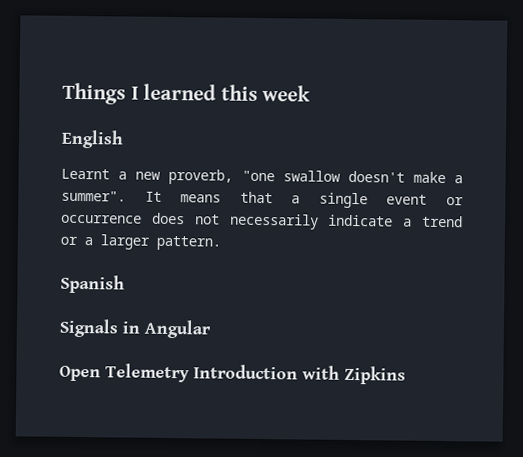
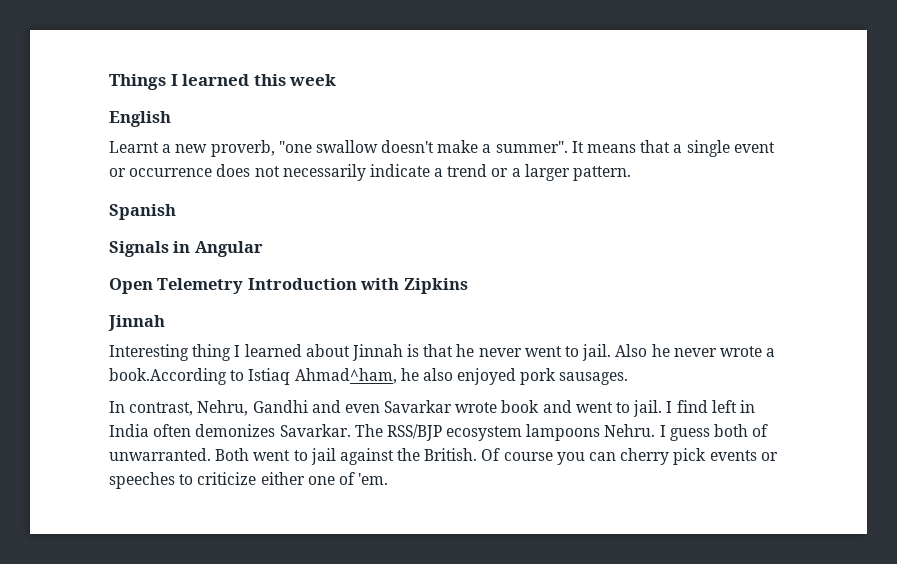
(406, 375) none -> [108,315,165,331] [109,344,776,361] [109,368,629,385] [109,400,755,417] [109,424,769,441] [109,448,778,465] [109,472,389,489] // Jinnah // Interesting thing I learned about Jinnah is that he never went to jail. Also he never wrote a book.According to Istiaq Ahmad^ham, he also enjoyed pork sausages. // In contrast, Nehru, Gandhi and even Savarkar wrote book and went to jail. I find left in India often demonizes Savarkar. The RSS/BJP ecosystem lampoons Nehru. I guess both of unwarranted. Both went to jail against the British. Of course you can cherry pick events or speeches to criticize either one of 'em.

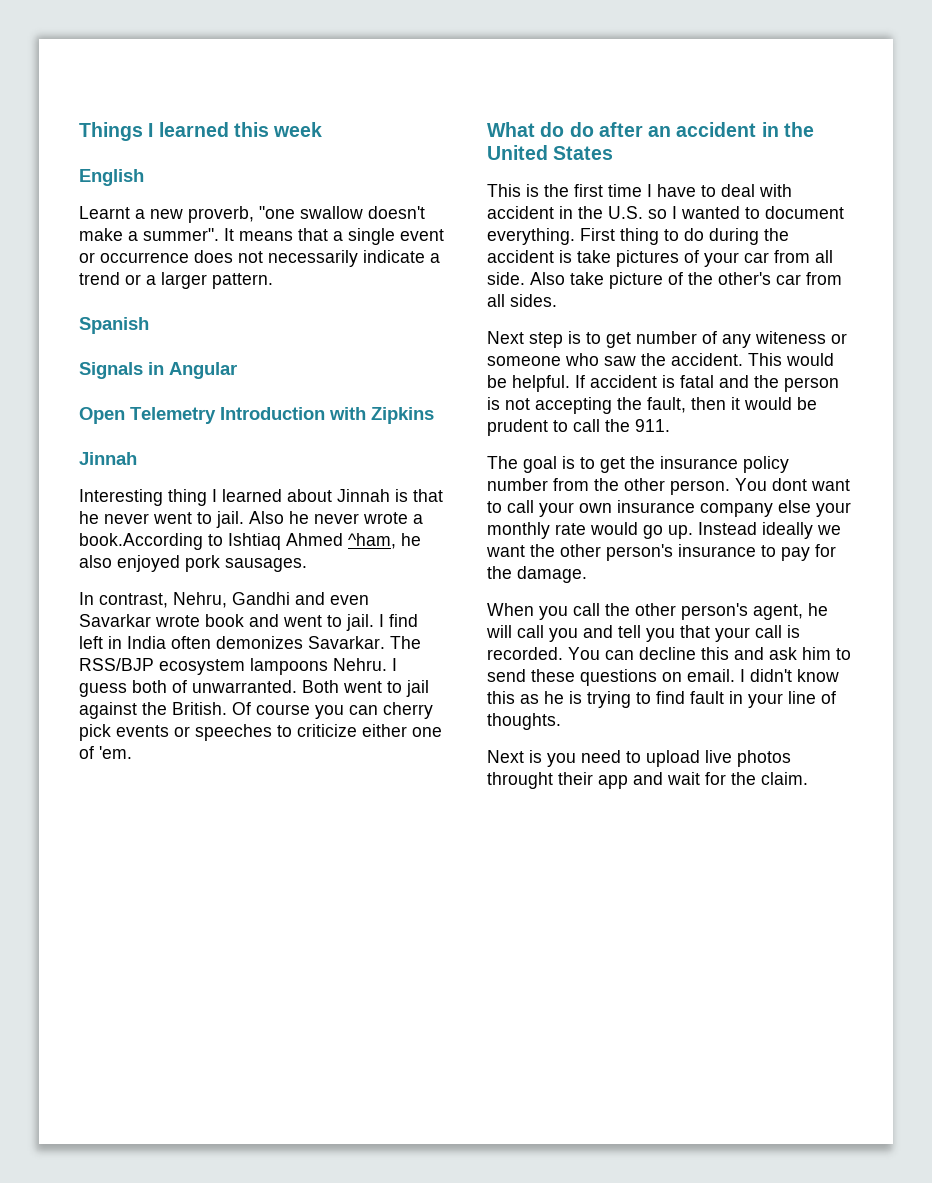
[248,368,397,385] Istiaq Ahmad^ham, -> [228,533,396,550] Ishtiaq Ahmed ^ham,
(389, 479) none -> [487,122,814,137] [487,145,614,160] [487,184,792,197] [487,206,844,219] [487,228,789,245] [487,250,833,267] [487,272,842,289] [487,294,557,307] [487,331,847,348] [487,353,834,366] [487,375,839,392] [487,397,817,414] [487,419,670,436] [487,456,789,473] [487,478,850,495] [487,500,851,517] [487,522,841,539] [486,544,836,561] [487,566,587,583] [487,603,828,620] [486,625,800,642] [487,647,851,660] [487,669,839,686] [487,691,836,708] [487,713,561,730] [487,750,791,767] [487,772,808,789] // What do do after an accident in the United States // This is the first time I have to deal with accident in the U.S. so I wanted to document everything. First thing to do during the accident is take pictures of your car from all side. Also take picture of the other's car from all sides. // Next step is to get number of any witeness or someone who saw the accident. This would be helpful. If accident is fatal and the person is not accepting the fault, then it would be prudent to call the 911. // The goal is to get the insurance policy number from the other person. You dont want to call your own insurance company else your monthly rate would go up. Instead ideally we want the other person's insurance to pay for the damage. // When you call the other person's agent, he will call you and tell you that your call is recorded. You can decline this and ask him to send these questions on email. I didn't know this as he is trying to find fault in your line of thoughts. // Next is you need to upload live photos throught their app and wait for the claim.

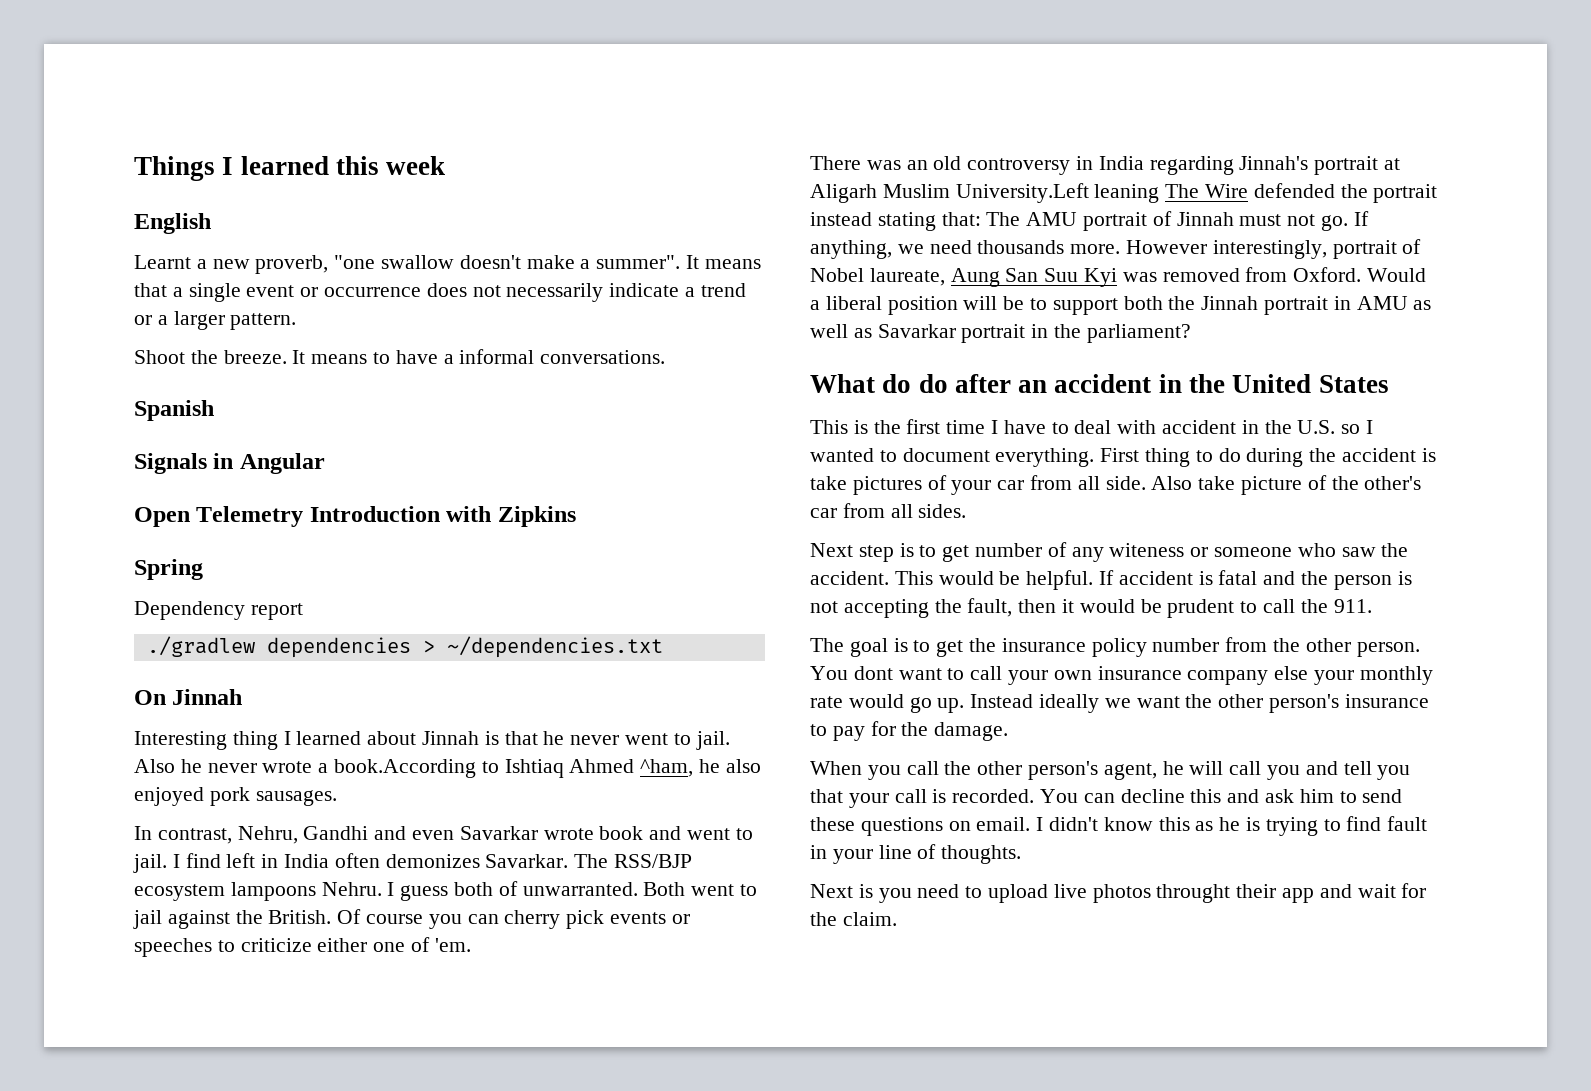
(273, 281) none -> [134,349,666,364] // Shoot the breeze. It means to have a informal conversations.
(434, 415) none -> [134,559,203,580] [134,601,303,620] [146,636,663,658] [134,690,166,705] Spring // Dependency report // ./gradlew dependencies > ~/dependencies.txt // On
(132, 752) none -> [810,156,1401,175] [810,183,1438,203] [810,211,1369,231] [810,239,1422,259] [810,267,1427,287] [810,296,1432,315] [810,324,1191,343] // There was an old controversy in India regarding Jinnah's portrait at Aligarh Muslim University.Left leaning The Wire defended the portrait instead stating that: The AMU portrait of Jinnah must not go. If anything, we need thousands more. However interestingly, portrait of Nobel laureate, Aung San Suu Kyi was removed from Oxford. Would a liberal position will be to support both the Jinnah portrait in AMU as well as Savarkar portrait in the parliament?

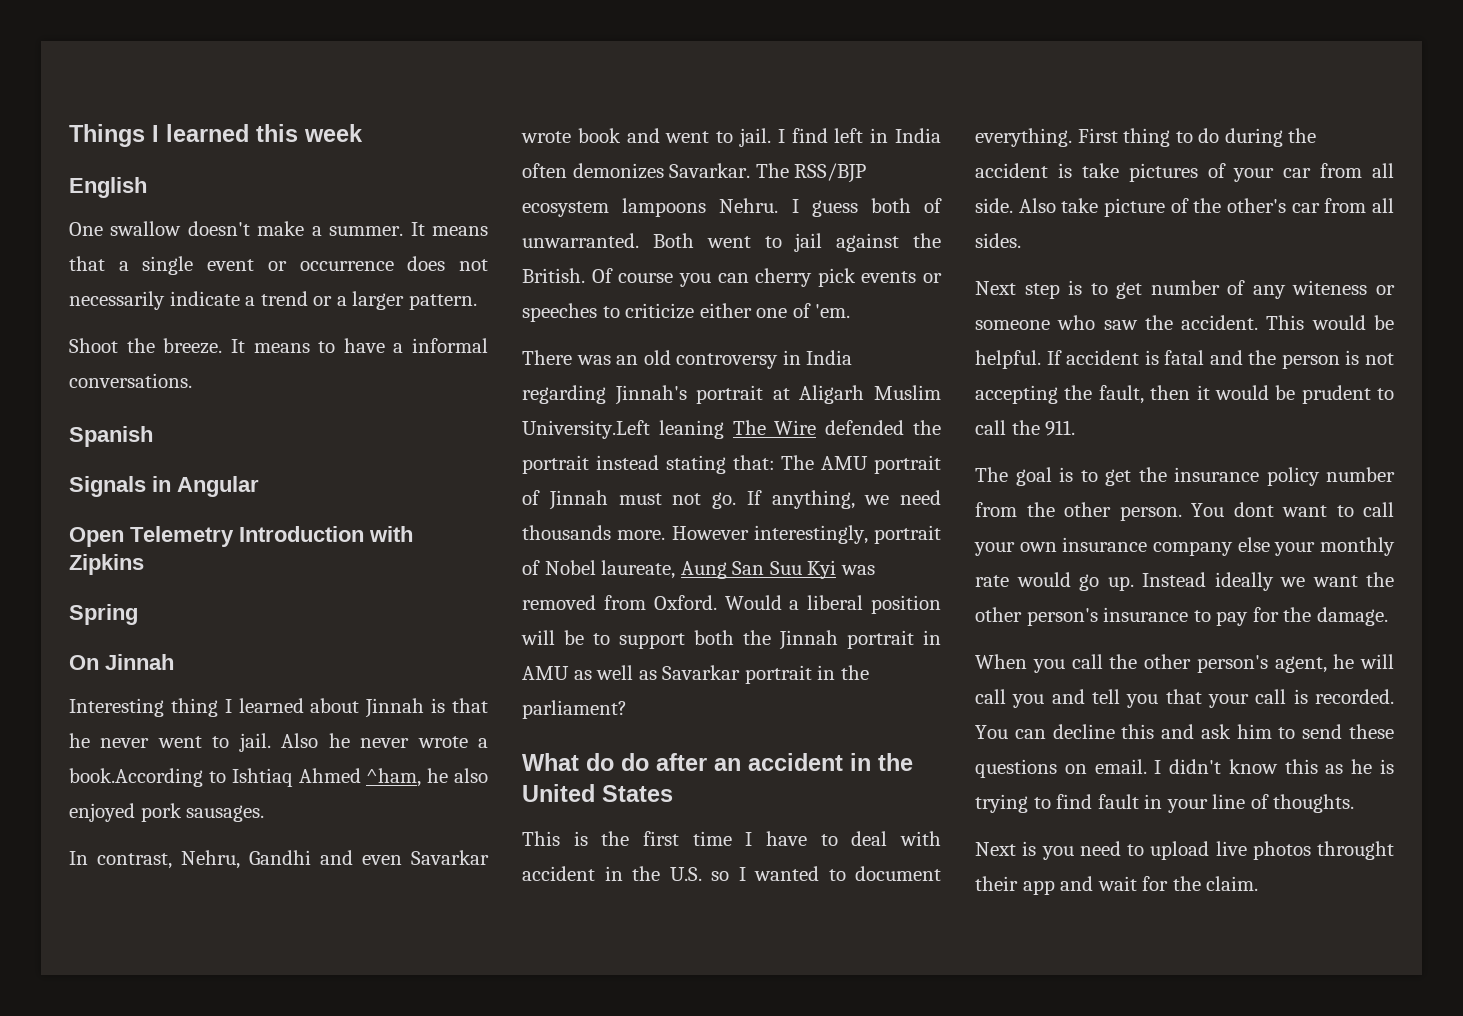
[134,255,376,274] Learnt a new proverb, "one -> [69,222,103,236] One
[596,255,681,269] summer". -> [329,226,404,236] summer.
[134,601,303,620] [146,636,663,658] // Dependency report // ./gradlew dependencies > ~/dependencies.txt -> (138, 614) none

